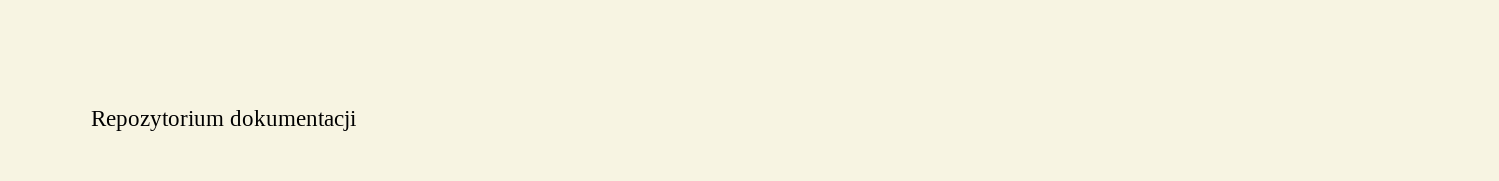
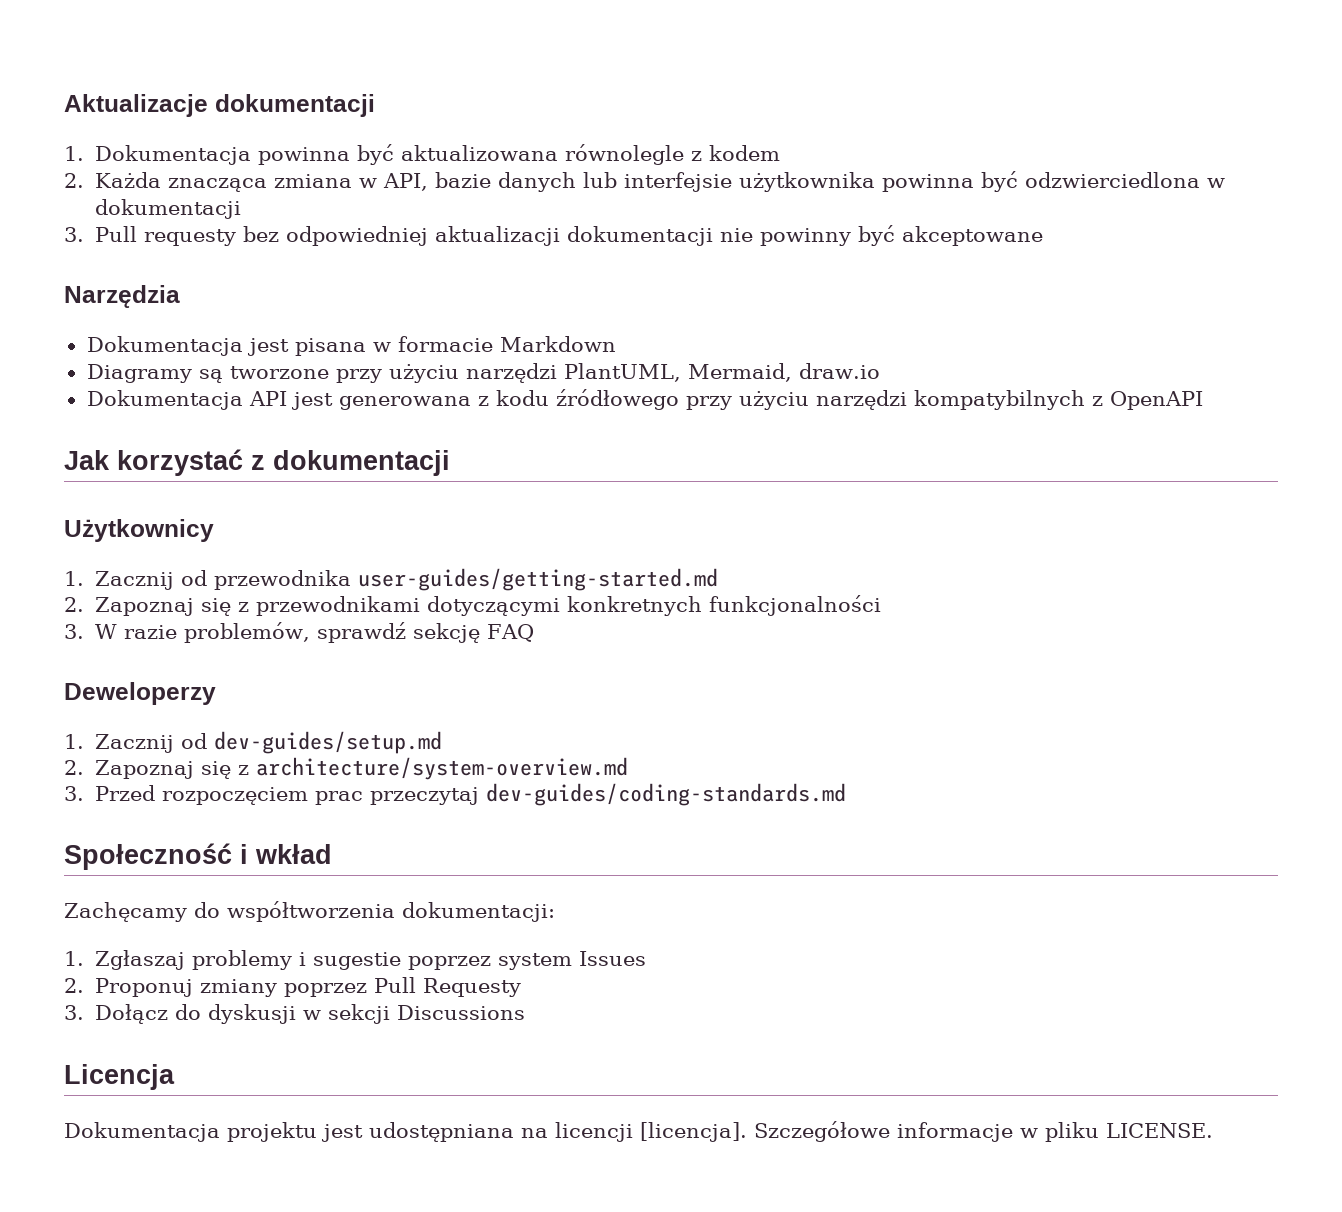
[91,110,357,131] Repozytorium dokumentacji -> [64,94,375,117] [64,144,781,165] [64,171,1226,192] [95,199,242,219] [64,225,1044,246] [64,285,180,308] [86,336,616,356] [86,363,880,383] [86,389,1203,410] [64,449,450,476] [64,519,214,542] [64,568,719,591] [64,595,882,616] [64,622,535,643] [64,682,216,705] [64,731,443,754] [64,757,629,780] [64,783,847,806] [64,843,332,870] [64,901,555,922] [64,950,647,970] [64,977,522,997] [64,1004,526,1024] [64,1064,175,1090] [64,1121,1213,1142] Aktualizacje dokumentacji // 1. Dokumentacja powinna być aktualizowana równolegle z kodem // 2. Każda znacząca zmiana w API, bazie danych lub interfejsie użytkownika powinna być odzwierciedlona w dokumentacji // 3. Pull requesty bez odpowiedniej aktualizacji dokumentacji nie powinny być akceptowane // Narzędzia // Dokumentacja jest pisana w formacie Markdown // Diagramy są tworzone przy użyciu narzędzi PlantUML, Mermaid, draw.io // Dokumentacja API jest generowana z kodu źródłowego przy użyciu narzędzi kompatybilnych z OpenAPI // Jak korzystać z dokumentacji // Użytkownicy // 1. Zacznij od przewodnika user-guides/getting-started.md // 2. Zapoznaj się z przewodnikami dotyczącymi konkretnych funkcjonalności // 3. W razie problemów, sprawdź sekcję FAQ // Deweloperzy // 1. Zacznij od dev-guides/setup.md // 2. Zapoznaj się z architecture/system-overview.md // 3. Przed rozpoczęciem prac przeczytaj dev-guides/coding-standards.md // Społeczność i wkład // Zachęcamy do współtworzenia dokumentacji: // 1. Zgłaszaj problemy i sugestie poprzez system Issues // 2. Proponuj zmiany poprzez Pull Requesty // 3. Dołącz do dyskusji w sekcji Discussions // Licencja // Dokumentacja projektu jest udostępniana na licencji [licencja]. Szczegółowe informacje w pliku LICENSE.

